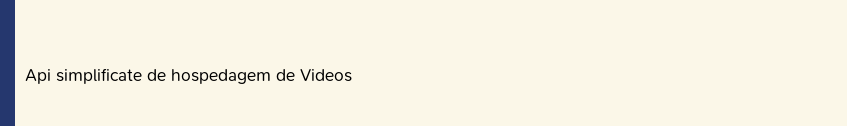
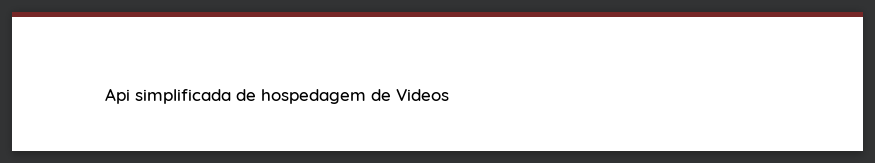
[56,68,142,84] simplificate -> [135,89,231,104] simplificada

